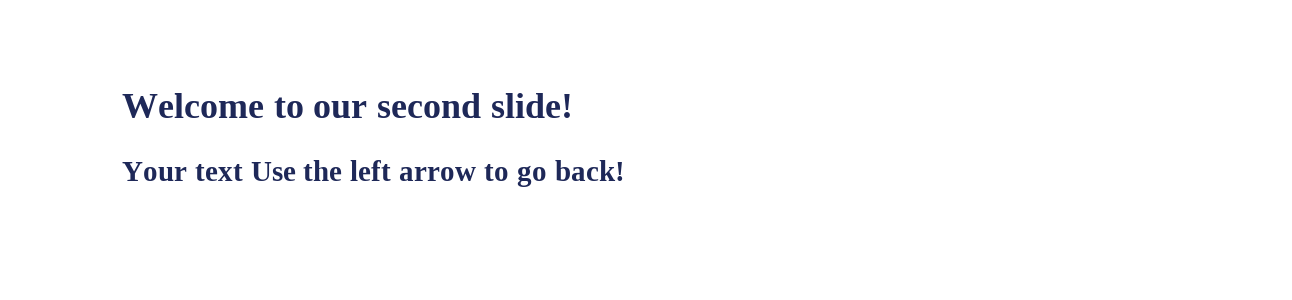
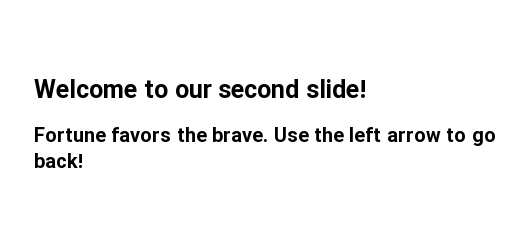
[122,162,243,181] Your text -> [34,127,269,142] Fortune favors the brave.

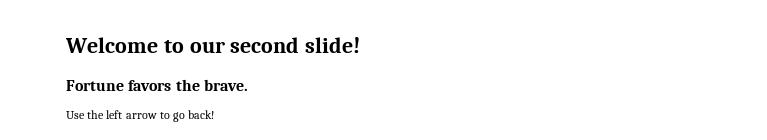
(269, 134) none -> (248, 85) //

